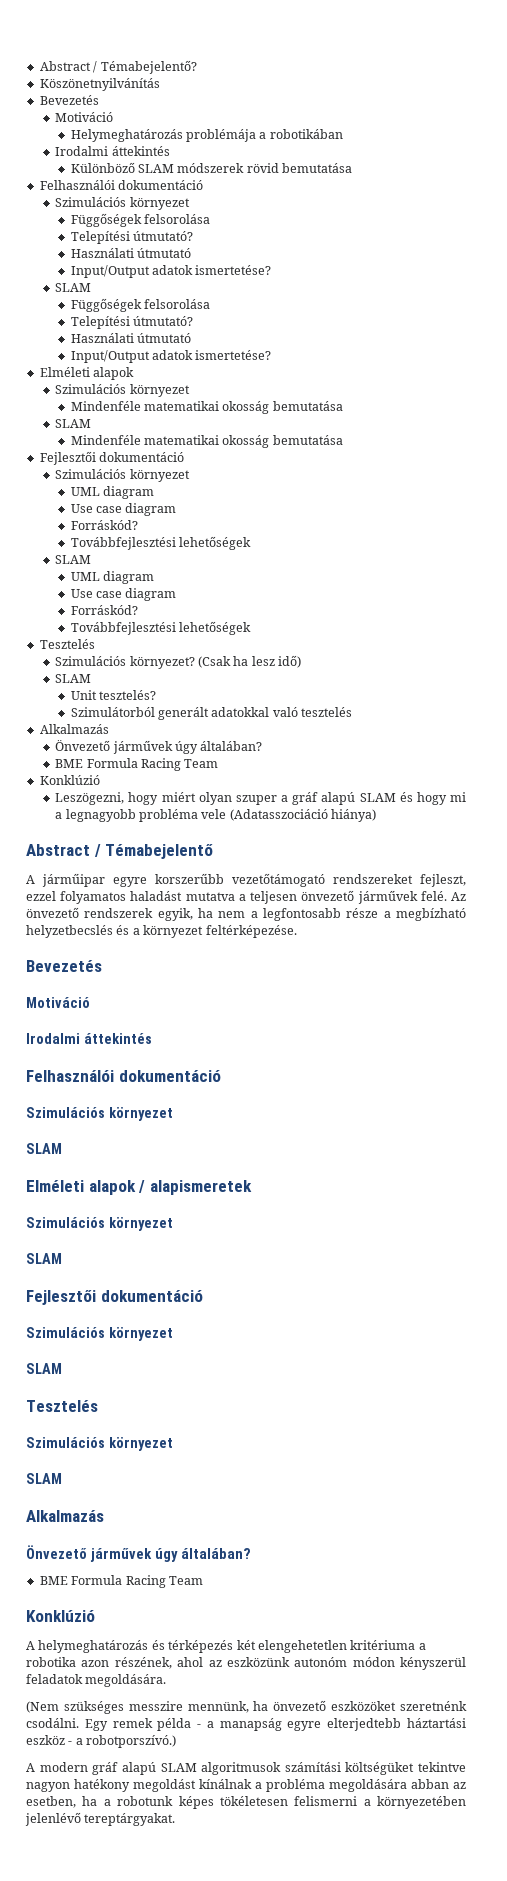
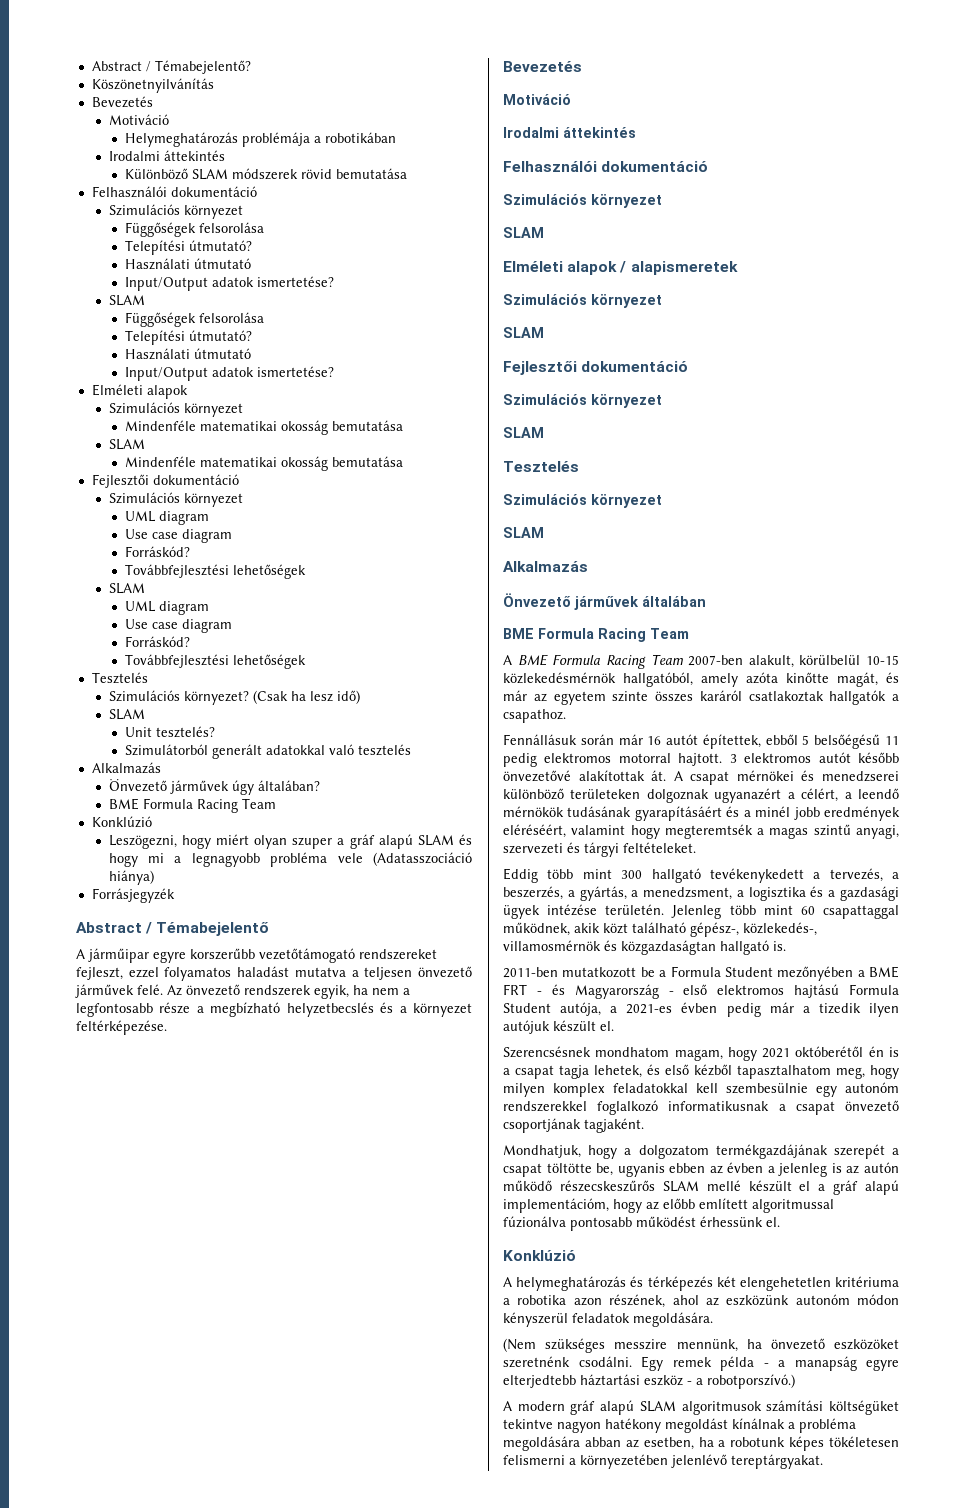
(377, 815) none -> [91,888,175,903] // Forrásjegyzék
[154,1548,251,1562] [39,1575,203,1588] úgy általában? // BME Formula Racing Team -> [642,596,706,607] [503,628,689,642] [503,654,899,669] [503,672,899,687] [503,690,899,705] [503,709,566,723] [503,734,899,749] [503,752,899,767] [503,770,899,785] [503,788,899,803] [503,806,900,821] [503,824,899,839] [503,842,696,857] [503,868,899,883] [503,886,899,901] [503,904,899,919] [503,922,817,937] [503,940,786,955] [503,966,899,981] [503,984,899,999] [503,1002,899,1017] [503,1020,614,1034] [503,1046,899,1061] [503,1064,899,1079] [503,1082,899,1097] [503,1100,899,1115] [503,1118,644,1133] [503,1144,899,1159] [503,1162,899,1177] [503,1180,899,1195] [503,1198,834,1213] [503,1216,780,1231] általában // BME Formula Racing Team // A BME Formula Racing Team 2007-ben alakult, körülbelül 10-15 közlekedésmérnök hallgatóból, amely azóta kinőtte magát, és már az egyetem szinte összes karáról csatlakoztak hallgatók a csapathoz. // Fennállásuk során már 16 autót építettek, ebből 5 belsőégésű 11 pedig elektromos motorral hajtott. 3 elektromos autót később önvezetővé alakítottak át. A csapat mérnökei és menedzserei különböző területeken dolgoznak ugyanazért a célért, a leendő mérnökök tudásának gyarapításáért és a minél jobb eredmények eléréséért, valamint hogy megteremtsék a magas szintű anyagi, szervezeti és tárgyi feltételeket. // Eddig több mint 300 hallgató tevékenykedett a tervezés, a beszerzés, a gyártás, a menedzsment, a logisztika és a gazdasági ügyek intézése területén. Jelenleg több mint 60 csapattaggal működnek, akik közt található gépész-, közlekedés-, villamosmérnök és közgazdaságtan hallgató is. // 2011-ben mutatkozott be a Formula Student mezőnyében a BME FRT - és Magyarország - első elektromos hajtású Formula Student autója, a 2021-es évben pedig már a tizedik ilyen autójuk készült el. // Szerencsésnek mondhatom magam, hogy 2021 októberétől én is a csapat tagja lehetek, és első kézből tapasztalhatom meg, hogy milyen komplex feladatokkal kell szembesülnie egy autonóm rendszerekkel foglalkozó informatikusnak a csapat önvezető csoportjának tagjaként. // Mondhatjuk, hogy a dolgozatom termékgazdájának szerepét a csapat töltötte be, ugyanis ebben az évben a jelenleg is az autón működő részecskeszűrős SLAM mellé készült el a gráf alapú implementációm, hogy az előbb említett algoritmussal fúzionálva pontosabb működést érhessünk el.

